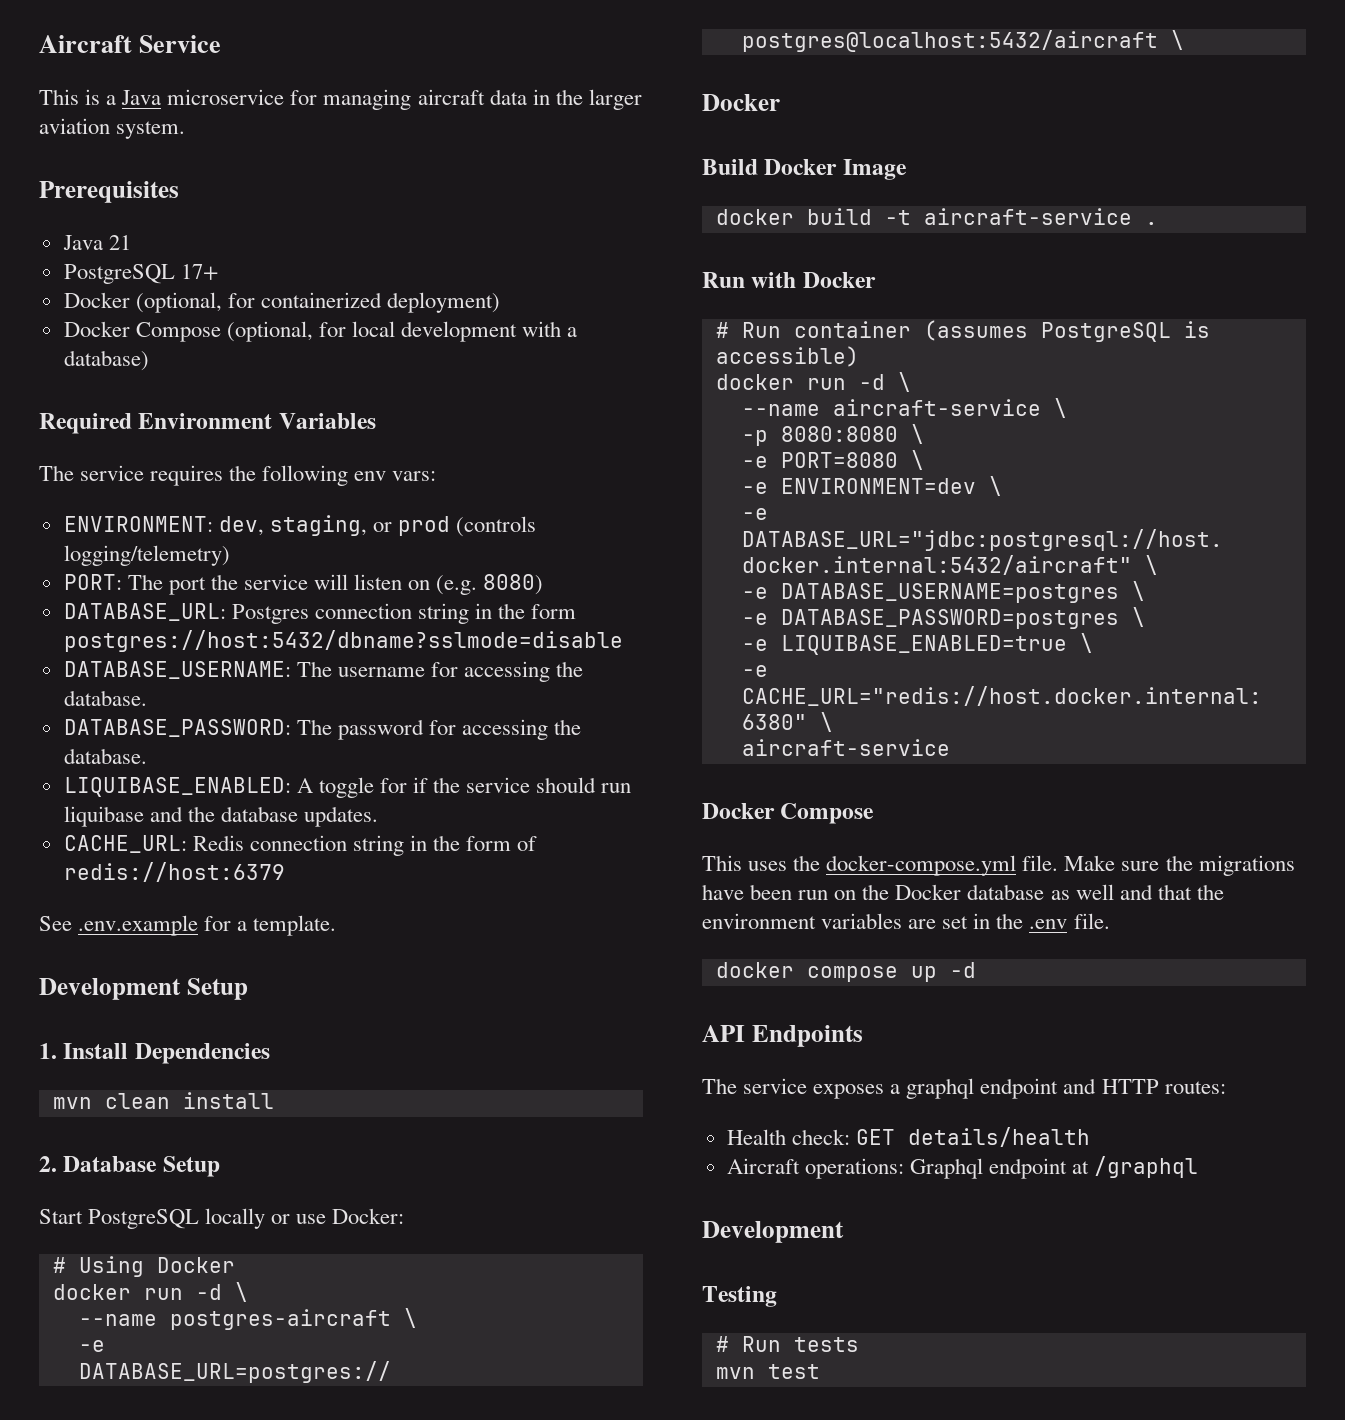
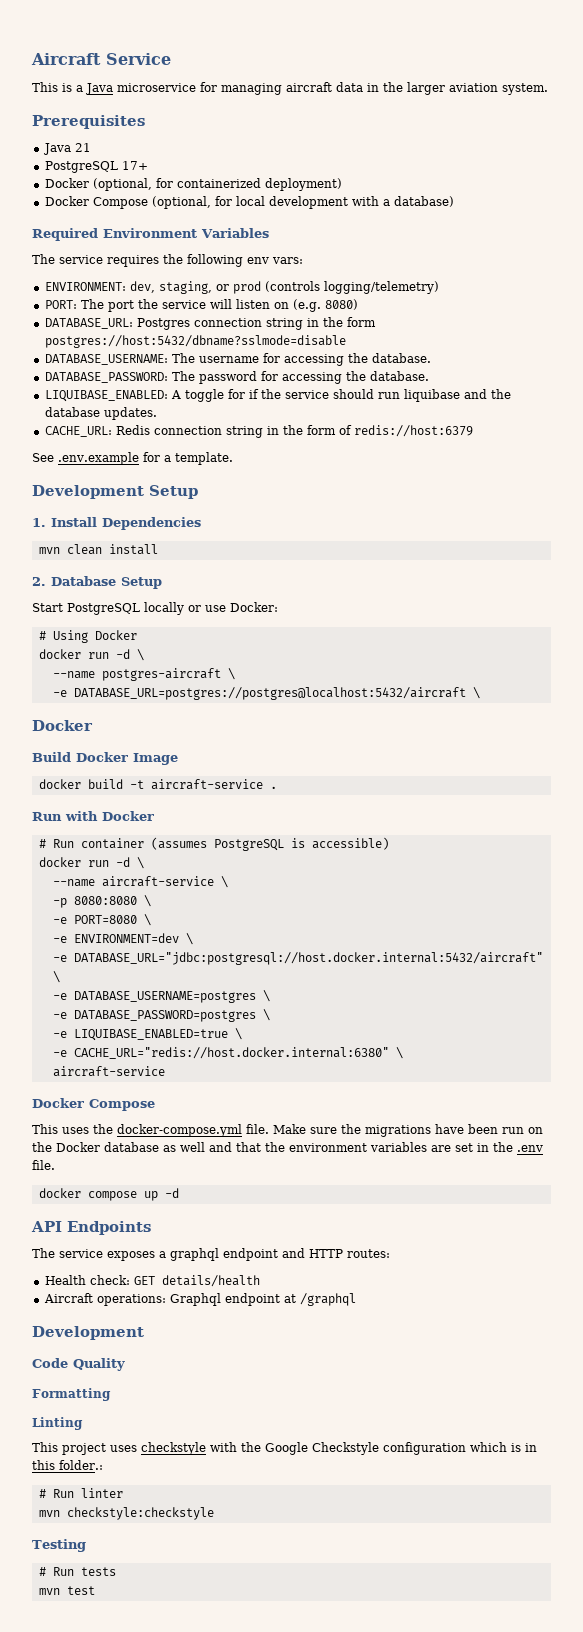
(844, 1232) none -> [32,1358,125,1371] [32,1388,111,1401] [32,1417,83,1430] [32,1442,537,1455] [32,1460,103,1470] [38,1488,123,1498] [38,1507,214,1520] // Code Quality // Formatting // Linting // This project uses checkstyle with the Google Checkstyle configuration which is in this folder.: // # Run linter // mvn checkstyle:checkstyle

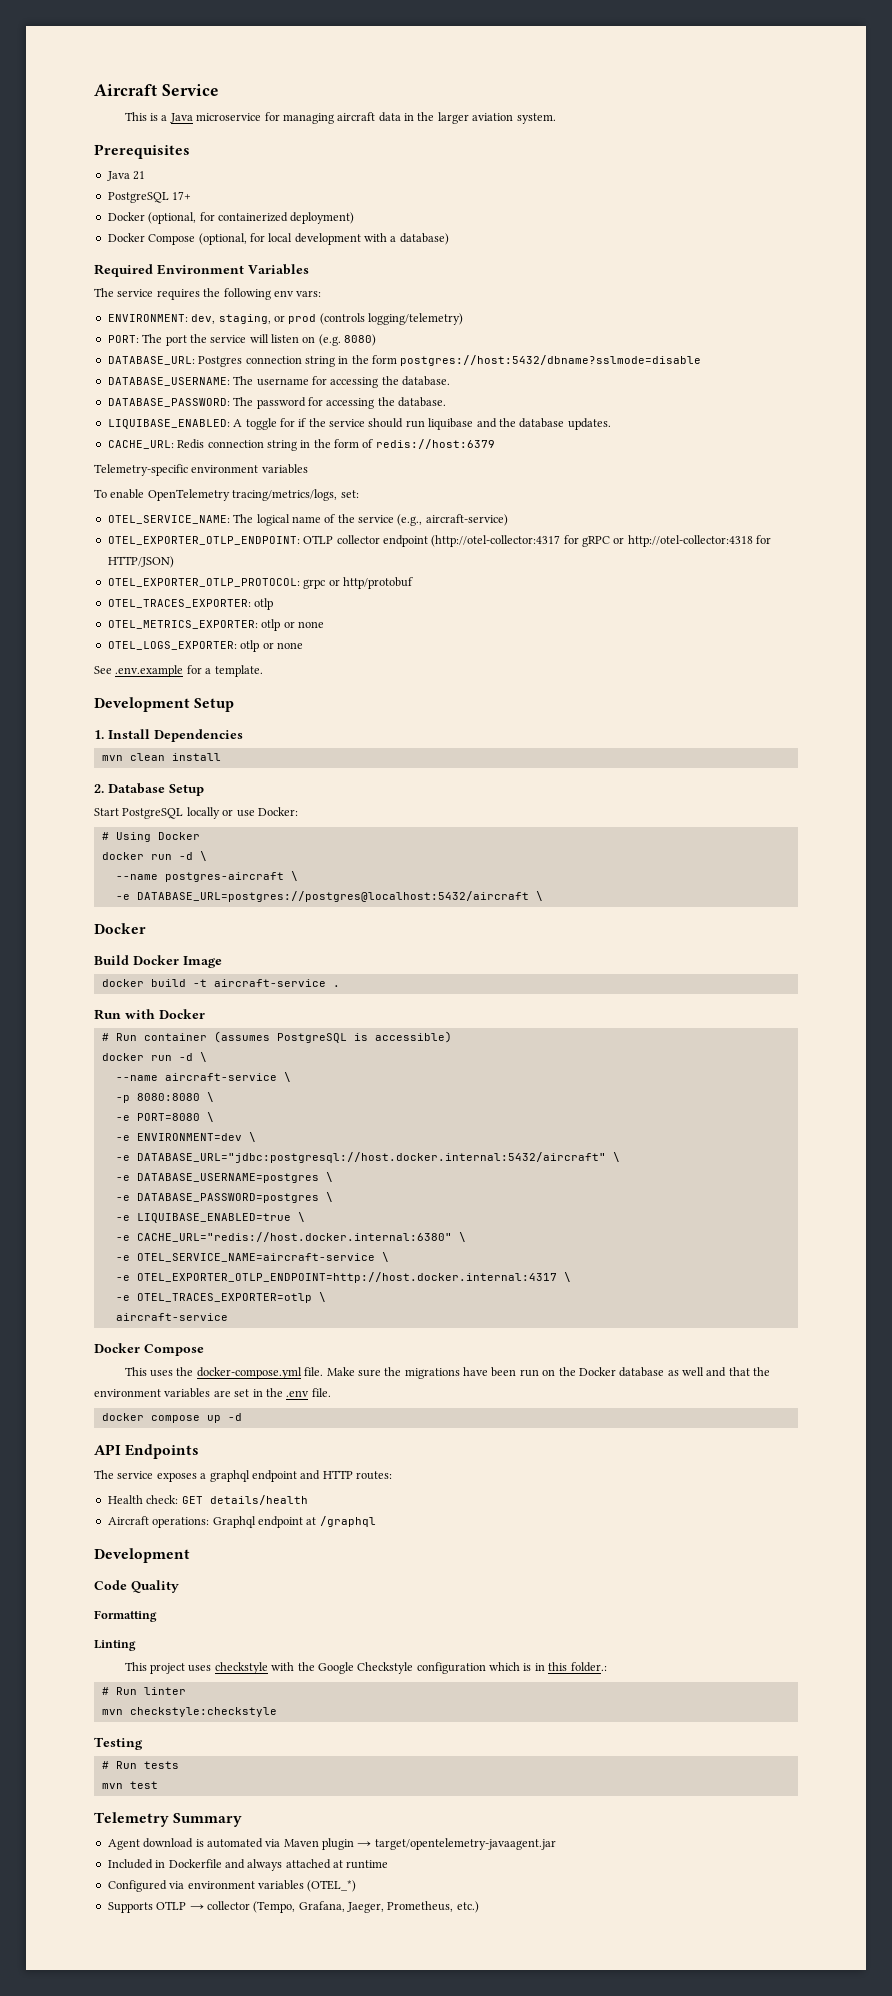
(473, 431) none -> [94,464,308,476] [94,489,359,501] [107,514,508,526] [107,535,772,547] [107,556,174,568] [107,577,413,589] [107,598,274,610] [107,619,324,631] [107,640,303,652] // Telemetry-specific environment variables // To enable OpenTelemetry tracing/metrics/logs, set: // OTEL_SERVICE_NAME: The logical name of the service (e.g., aircraft-service) // OTEL_EXPORTER_OTLP_ENDPOINT: OTLP collector endpoint (http://otel-collector:4317 for gRPC or http://otel-collector:4318 for HTTP/JSON) // OTEL_EXPORTER_OTLP_PROTOCOL: grpc or http/protobuf // OTEL_TRACES_EXPORTER: otlp // OTEL_METRICS_EXPORTER: otlp or none // OTEL_LOGS_EXPORTER: otlp or none
(403, 1053) none -> [115,1252,389,1262] [115,1272,571,1283] [115,1292,326,1303] // -e OTEL_SERVICE_NAME=aircraft-service \ // -e OTEL_EXPORTER_OTLP_ENDPOINT=http://host.docker.internal:4317 \ // -e OTEL_TRACES_EXPORTER=otlp \
(95, 1590) none -> [94,1812,243,1827] [107,1838,556,1850] [107,1859,389,1871] [107,1880,357,1892] [107,1901,479,1913] // Telemetry Summary // Agent download is automated via Maven plugin → target/opentelemetry-javaagent.jar // Included in Dockerfile and always attached at runtime // Configured via environment variables (OTEL_*) // Supports OTLP → collector (Tempo, Grafana, Jaeger, Prometheus, etc.)

